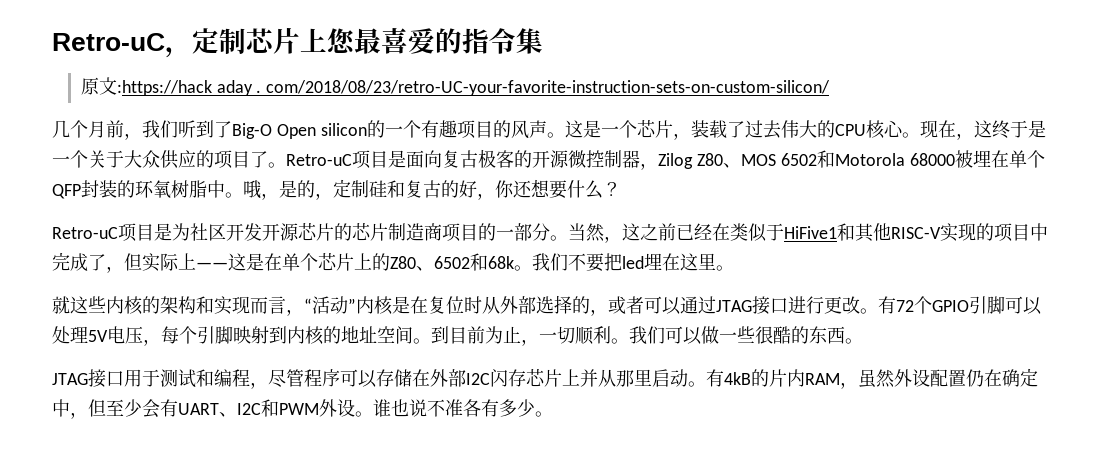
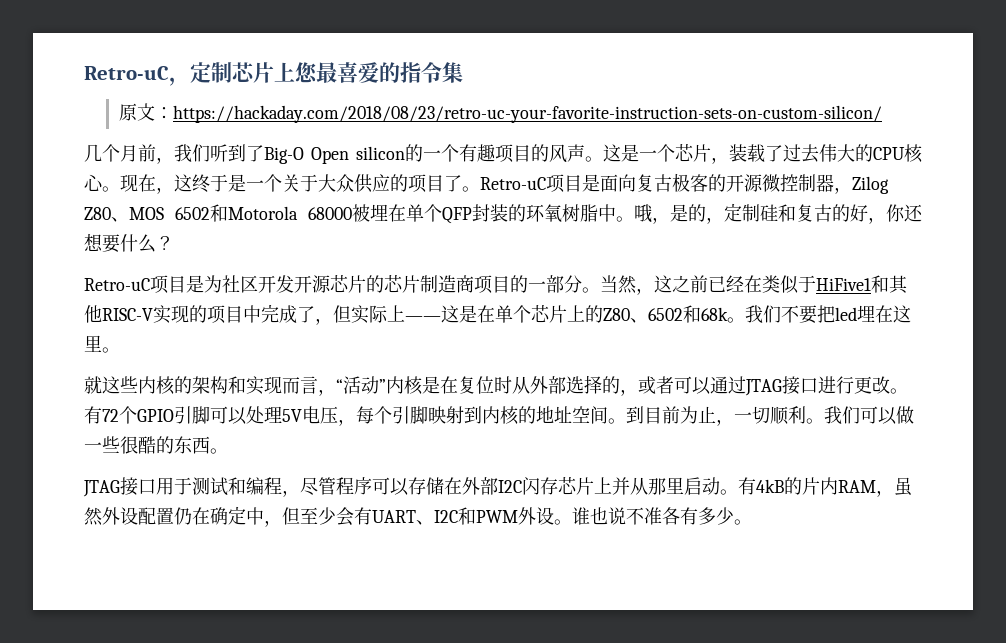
[116,80,831,96] :https://hack aday . com/2018/08/23/retro-UC-your-favorite-instruction-sets-on-custom-silicon/ -> [154,105,882,123] ：https://hackaday.com/2018/08/23/retro-uc-your-favorite-instruction-sets-on-custom-silicon/

